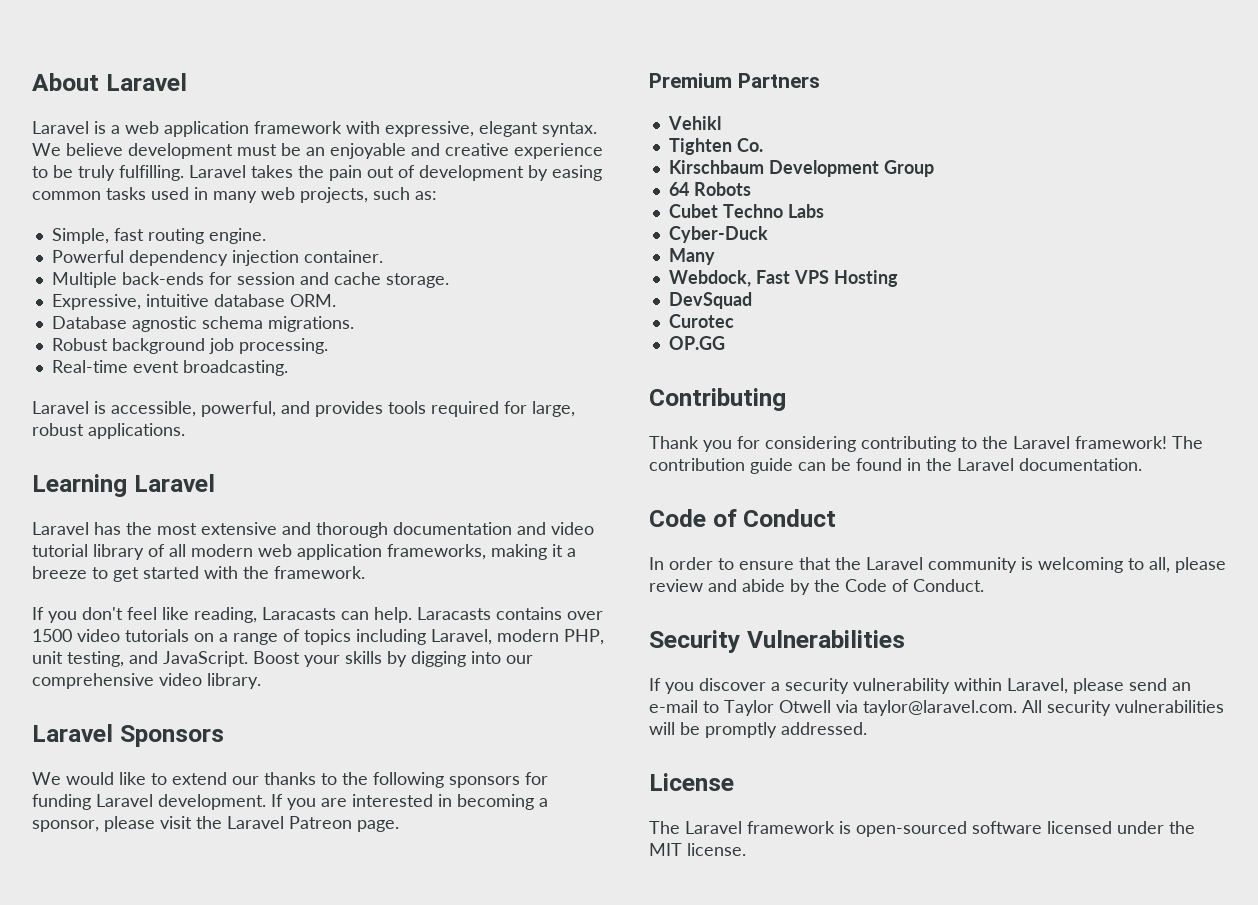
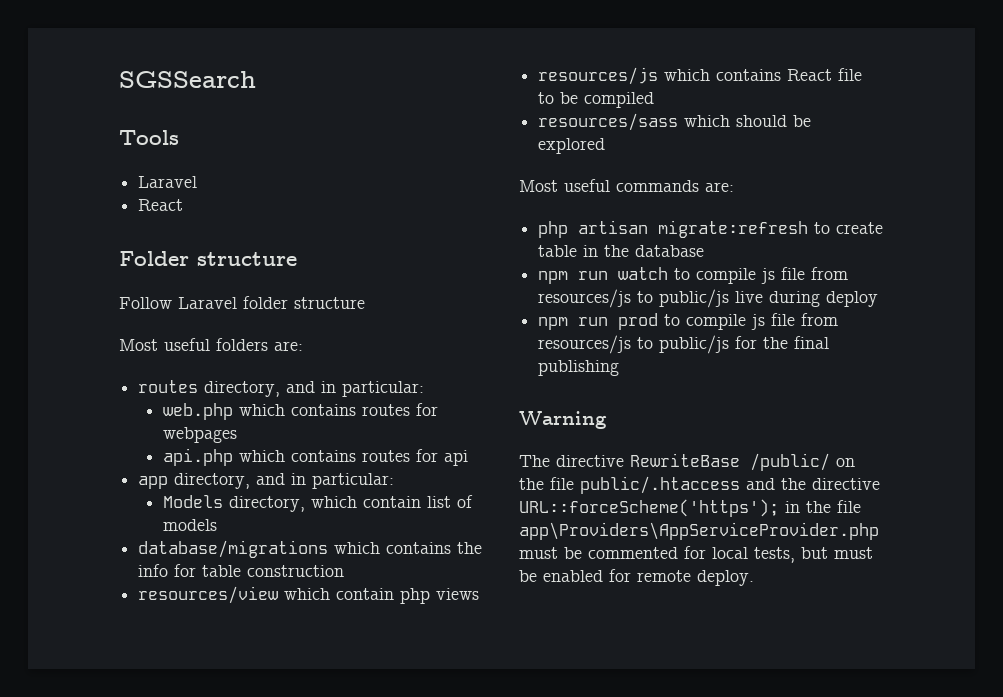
[32,73,187,91] [32,121,597,137] [32,143,603,159] [32,165,602,181] [32,187,437,203] [51,228,266,244] [51,250,383,266] [51,272,449,288] [51,294,336,310] [51,316,354,332] [51,338,328,354] [51,360,288,376] [32,401,575,417] [32,423,185,439] [32,474,215,497] [32,522,594,538] [32,544,576,560] [32,566,365,582] [32,607,603,623] [32,629,604,645] [32,651,533,667] [32,673,261,689] [32,724,224,747] [32,772,548,788] [32,794,548,810] [32,816,399,832] [649,73,820,88] [667,116,721,130] [668,138,763,155] [668,160,934,177] [668,182,751,196] [668,204,824,218] [668,226,768,243] [668,248,715,265] [668,270,898,287] [668,292,752,309] [668,314,734,328] [668,336,725,350] [649,388,786,411] [649,436,1203,452] [649,458,1142,474] [649,509,837,527] [649,557,1226,573] [649,579,984,595] [649,630,905,653] [649,678,1191,694] [649,700,1224,716] [649,722,867,738] [649,773,734,791] [649,821,1195,837] [649,843,746,856] About Laravel // Laravel is a web application framework with expressive, elegant syntax. We believe development must be an enjoyable and creative experience to be truly fulfilling. Laravel takes the pain out of development by easing common tasks used in many web projects, such as: // Simple, fast routing engine. // Powerful dependency injection container. // Multiple back-ends for session and cache storage. // Expressive, intuitive database ORM. // Database agnostic schema migrations. // Robust background job processing. // Real-time event broadcasting. // Laravel is accessible, powerful, and provides tools required for large, robust applications. // Learning Laravel // Laravel has the most extensive and thorough documentation and video tutorial library of all modern web application frameworks, making it a breeze to get started with the framework. // If you don't feel like reading, Laracasts can help. Laracasts contains over 1500 video tutorials on a range of topics including Laravel, modern PHP, unit testing, and JavaScript. Boost your skills by digging into our comprehensive video library. // Laravel Sponsors // We would like to extend our thanks to the following sponsors for funding Laravel development. If you are interested in becoming a sponsor, please visit the Laravel Patreon page. // Premium Partners // Vehikl // Tighten Co. // Kirschbaum Development Group // 64 Robots // Cubet Techno Labs // Cyber-Duck // Many // Webdock, Fast VPS Hosting // DevSquad // Curotec // OP.GG // Contributing // Thank you for considering contributing to the Laravel framework! The contribution guide can be found in the Laravel documentation. // Code of Conduct // In order to ensure that the Laravel community is welcoming to all, please review and abide by the Code of Conduct. // Security Vulnerabilities // If you discover a security vulnerability within Laravel, please send an e-mail to Taylor Otwell via taylor@laravel.com. All security vulnerabilities will be promptly addressed. // License // The Laravel framework is open-sourced software licensed under the MIT license. -> [119,71,256,88] [119,130,179,145] [138,176,198,188] [138,199,184,211] [119,251,297,266] [119,296,365,309] [119,338,303,351] [138,380,425,397] [162,403,438,420] [162,427,237,443] [162,448,468,466] [138,473,395,489] [162,495,473,512] [162,519,217,531] [138,540,483,558] [138,564,345,577] [138,586,480,604] [538,67,863,85] [538,92,655,108] [538,113,812,131] [538,138,606,154] [519,179,734,192] [538,220,884,238] [538,245,705,257] [538,267,849,284] [538,289,879,308] [538,313,839,330] [538,335,830,354] [538,360,620,376] [519,411,607,429] [519,453,855,471] [519,476,880,494] [519,499,861,517] [519,522,879,540] [519,546,873,563] [519,569,754,586] SGSSearch // Tools // Laravel // React // Folder structure // Follow Laravel folder structure // Most useful folders are: // routes directory, and in particular: // web.php which contains routes for webpages // api.php which contains routes for api // app directory, and in particular: // Models directory, which contain list of models // database/migrations which contains the info for table construction // resources/view which contain php views // resources/js which contains React file to be compiled // resources/sass which should be explored // Most useful commands are: // php artisan migrate:refresh to create table in the database // npm run watch to compile js file from resources/js to public/js live during deploy // npm run prod to compile js file from resources/js to public/js for the final publishing // Warning // The directive RewriteBase /public/ on the file public/.htaccess and the directive URL::forceScheme('https'); in the file app\Providers\AppServiceProvider.php must be commented for local tests, but must be enabled for remote deploy.

